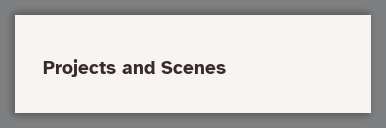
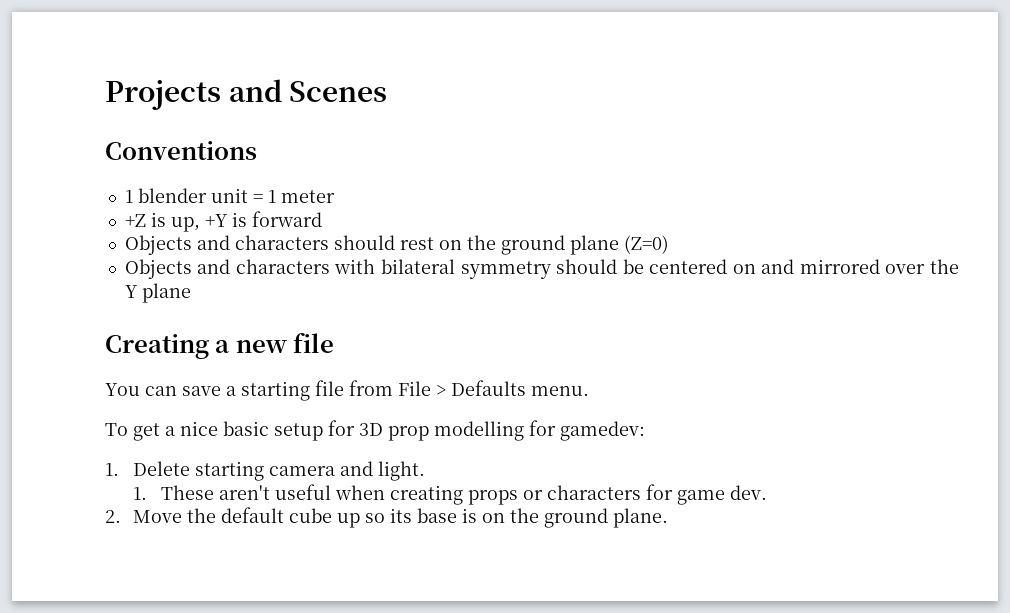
(226, 67) none -> [105,141,257,160] [124,188,335,203] [124,211,322,232] [124,235,669,255] [124,259,960,279] [124,283,191,303] [105,332,335,359] [105,380,589,401] [105,420,645,441] [105,461,426,481] [133,484,768,505] [105,507,669,528] // Conventions // 1 blender unit = 1 meter // +Z is up, +Y is forward // Objects and characters should rest on the ground plane (Z=0) // Objects and characters with bilateral symmetry should be centered on and mirrored over the Y plane // Creating a new file // You can save a starting file from File > Defaults menu. // To get a nice basic setup for 3D prop modelling for gamedev: // 1. Delete starting camera and light. // 1. These aren't useful when creating props or characters for game dev. // 2. Move the default cube up so its base is on the ground plane.

